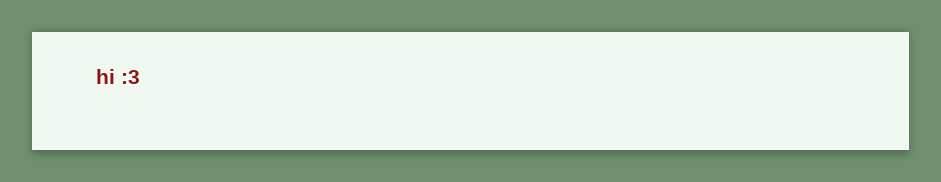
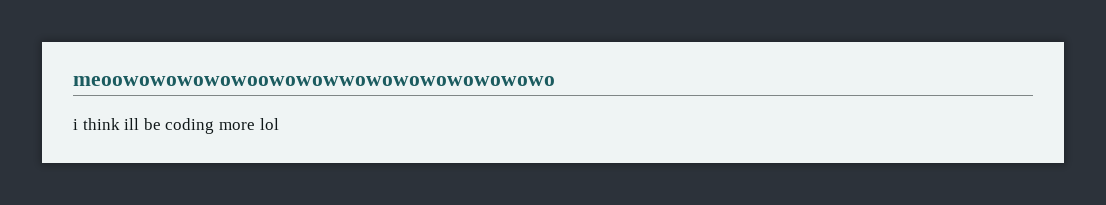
[96,69,140,84] hi :3 -> [73,76,555,86] [73,118,279,134] meoowowowowowoowowowwowowowowowowowo // i think ill be coding more lol

